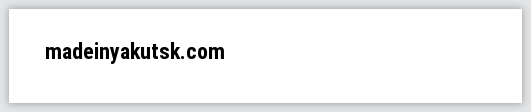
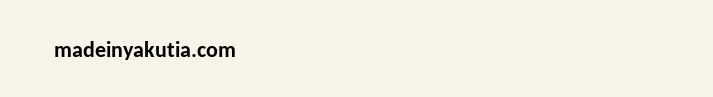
[45,42,225,64] madeinyakutsk.com -> [54,41,236,60] madeinyakutia.com

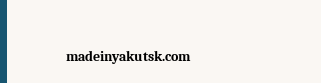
[54,41,236,60] madeinyakutia.com -> [66,50,191,64] madeinyakutsk.com

